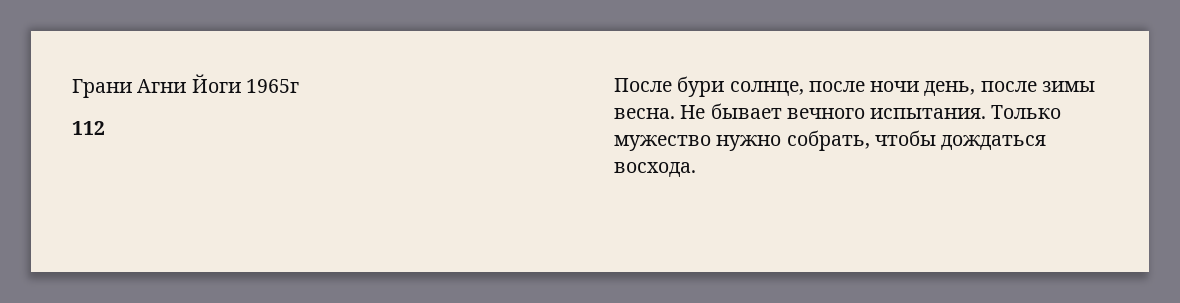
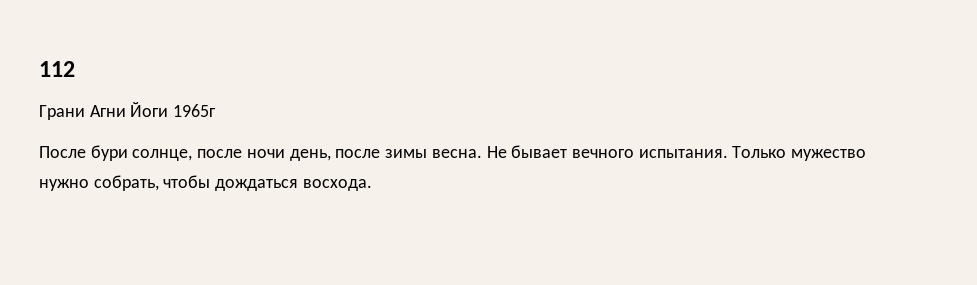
(72, 88) none -> [39,61,75,77] 112 //
[72,121,105,135] // 112 -> (217, 110) none

